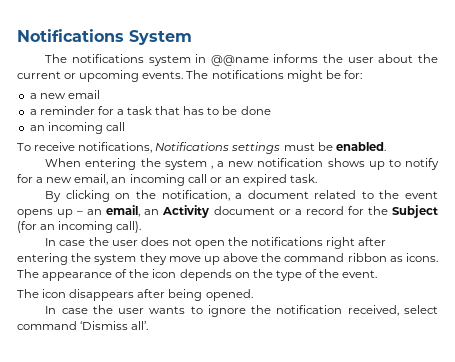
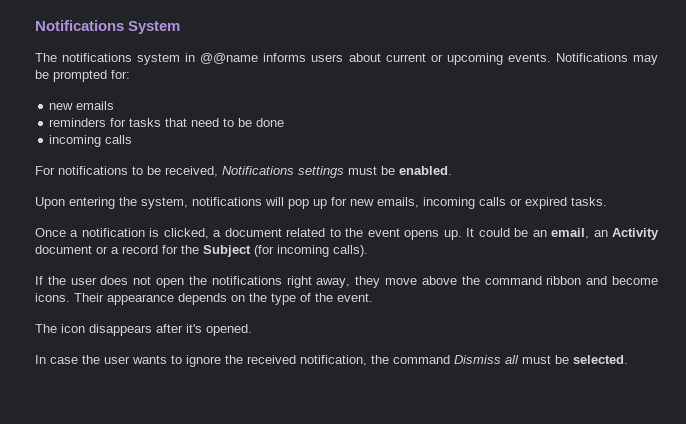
[323,54,439,63] [17,70,362,82] [29,90,100,99] [29,106,271,115] [29,122,125,134] [17,142,153,153] the user about the current or upcoming events. The notifications might be for: // a new email // a reminder for a task that has to be done // an incoming call // To receive notifications, -> [311,53,659,65] [35,70,130,82] [49,101,115,110] [49,118,285,127] [49,135,133,147] [35,166,218,177] users about current or upcoming events. Notifications may be prompted for: // new emails // reminders for tasks that need to be done // incoming calls // For notifications to be received,
[45,158,440,170] [17,174,318,186] [45,190,230,202] When entering the system , a new notification shows up to notify for a new email, an incoming call or an expired task. // By clicking on the notification, -> [35,197,607,209] [35,228,209,239] Upon entering the system, notifications will pop up for new emails, incoming calls or expired tasks. // Once a notification is clicked,
[57,209,84,218] up – -> [443,228,529,240] up. It could be
[40,221,142,233] [45,238,86,246] an incoming call). // In case -> [277,245,368,257] [35,276,43,285] incoming calls). // If
[358,237,387,246] [17,253,137,265] after entering the system -> [316,278,351,288] away,
[203,256,220,265] up -> (418, 281) none
[389,253,438,262] [17,269,177,281] as icons. The appearance of the icon -> [586,276,658,285] [35,293,174,305] and become icons. Their appearance
[168,289,203,301] being -> [186,324,202,333] it's
[276,305,438,316] [17,321,149,330] notification received, select command ‘Dismiss all’. -> [247,355,628,366] received notification, the command Dismiss all must be selected.

